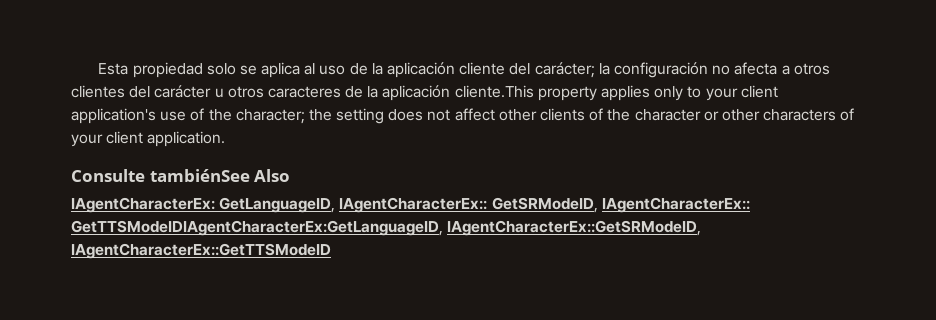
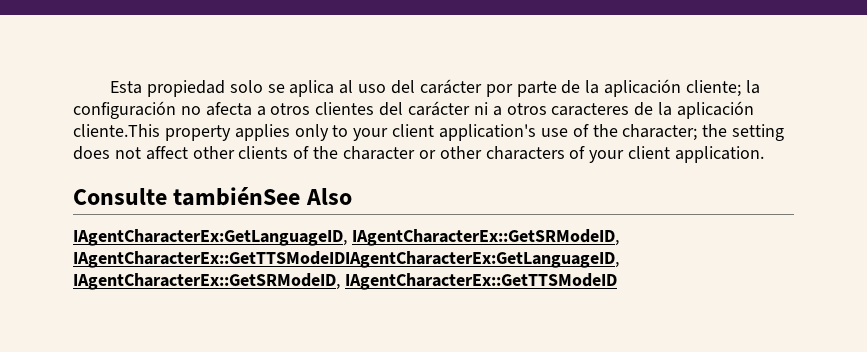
[349,62,595,78] de la aplicación cliente del carácter; -> [391,79,742,97] del carácter por parte de la aplicación cliente;
[214,88,224,98] u -> [473,102,502,116] ni a
[71,197,750,213] [71,220,443,236] IAgentCharacterEx: GetLanguageID, IAgentCharacterEx:: GetSRModeID, IAgentCharacterEx:: GetTTSModeIDIAgentCharacterEx:GetLanguageID, -> [73,229,619,246] [73,251,619,268] IAgentCharacterEx:GetLanguageID, IAgentCharacterEx::GetSRModeID, IAgentCharacterEx::GetTTSModeIDIAgentCharacterEx:GetLanguageID,

